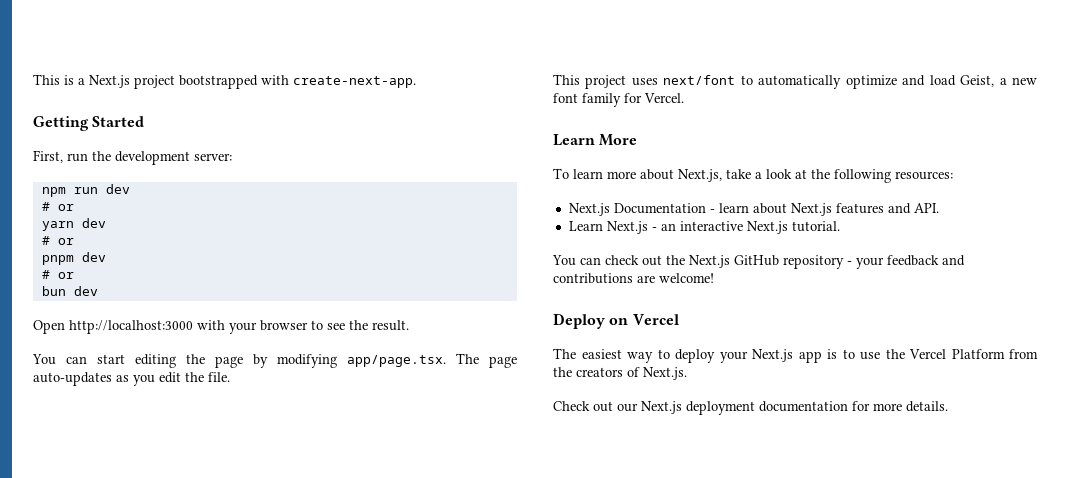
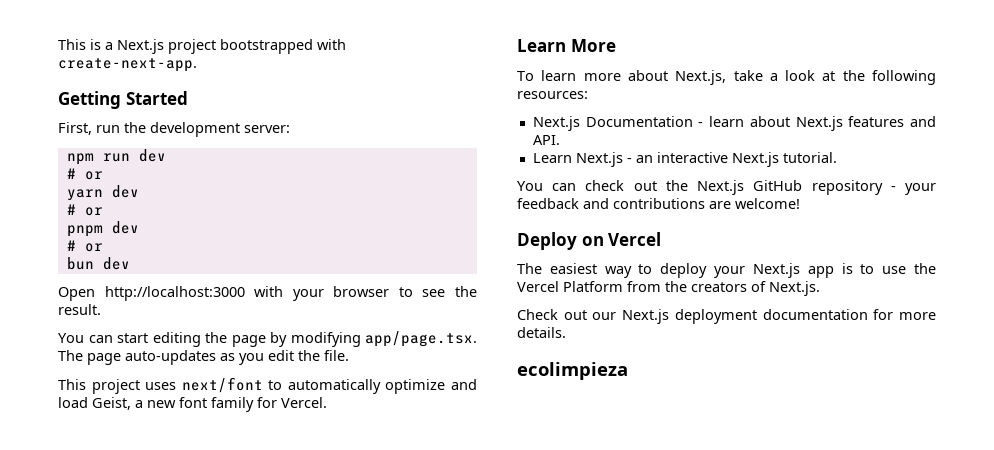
(948, 406) none -> [517,362,628,380] // ecolimpieza

